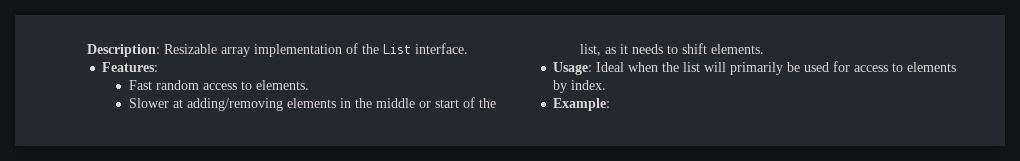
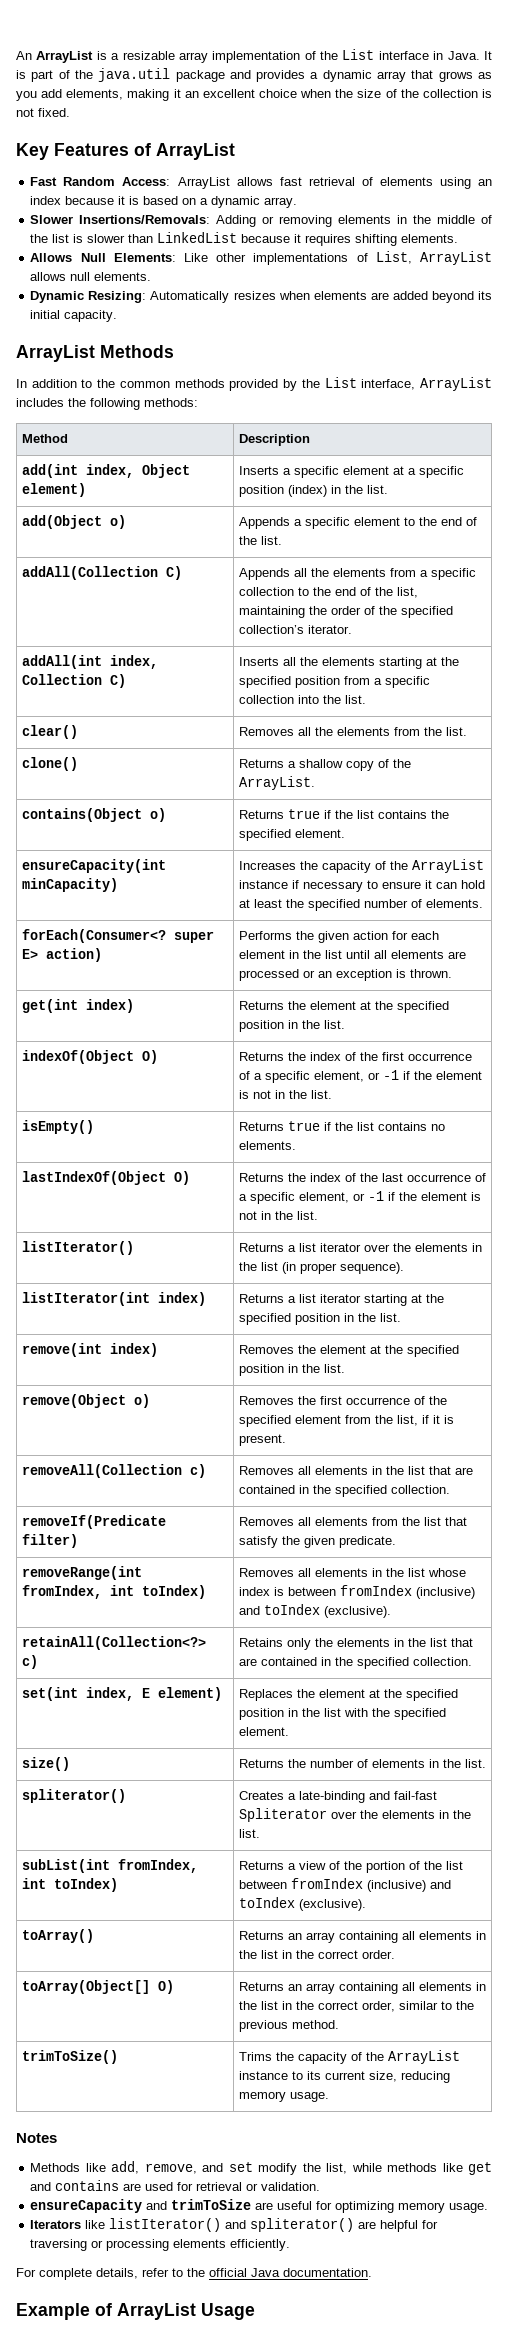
[87,44,217,57] Description: Resizable -> [16,51,175,63] An ArrayList is a resizable
[415,43,468,54] [102,62,159,72] [128,80,309,90] [128,97,496,111] [579,43,764,56] [553,61,957,75] [553,80,607,93] [553,98,611,111] interface. // Features: // Fast random access to elements. // Slower at adding/removing elements in the middle or start of the list, as it needs to shift elements. // Usage: Ideal when the list will primarily be used for access to elements by index. // Example: -> [378,51,492,60] [16,68,493,82] [16,89,493,101] [16,108,70,117] [16,143,235,160] [30,177,492,189] [30,196,298,208] [30,215,492,227] [30,232,459,246] [30,251,492,265] [30,272,152,281] [30,291,493,303] [30,310,118,322] [16,345,174,362] [16,377,493,391] [16,398,198,410] [21,434,68,443] [238,434,310,446] [21,464,190,478] [21,483,86,497] [238,466,464,478] [238,485,388,497] [21,515,126,529] [238,517,477,529] [238,536,282,545] [21,566,182,580] [238,568,476,580] [238,587,418,598] [238,606,453,618] [238,625,352,634] [21,655,158,669] [21,674,126,688] [238,657,459,669] [238,676,430,688] [238,695,366,704] [21,725,78,739] [238,727,467,736] [21,757,78,771] [238,759,411,771] [238,776,315,790] [21,808,166,822] [238,809,449,819] [238,829,345,841] [21,859,166,873] [21,878,118,892] [238,859,484,873] [238,880,485,892] [238,899,483,911] [21,929,214,943] [21,948,102,962] [238,931,439,943] [238,950,466,959] [238,969,452,981] [21,999,134,1013] [238,1001,449,1013] [238,1020,345,1032] [21,1050,158,1064] [238,1052,472,1061] [238,1070,482,1083] [238,1090,332,1099] [21,1120,94,1134] [238,1121,445,1131] [238,1141,296,1150] [21,1171,190,1185] [238,1173,486,1182] [238,1191,481,1204] [238,1211,318,1220] [21,1241,134,1255] [238,1243,482,1252] [238,1262,404,1274] [21,1292,206,1306] [238,1294,444,1306] [238,1313,401,1325] [21,1343,158,1357] [238,1345,459,1357] [238,1364,345,1376] [21,1394,150,1408] [238,1396,447,1405] [238,1415,454,1427] [238,1434,286,1446] [21,1464,206,1478] [238,1466,473,1475] [238,1485,450,1497] [21,1515,166,1529] [21,1534,78,1548] [238,1517,467,1526] [238,1536,396,1548] [21,1566,142,1580] [21,1585,206,1599] [238,1568,466,1577] [238,1585,475,1599] [238,1604,391,1618] [21,1636,206,1650] [21,1655,38,1669] [238,1638,473,1650] [238,1657,472,1669] [21,1687,222,1701] [238,1689,458,1701] [238,1708,446,1720] [238,1727,289,1736] [21,1757,70,1771] [238,1759,486,1768] [21,1789,126,1803] [238,1791,437,1803] [238,1808,471,1822] [238,1829,260,1838] [21,1859,198,1873] [21,1878,118,1892] [238,1861,463,1873] [238,1878,451,1892] [238,1897,366,1911] [21,1929,94,1943] [238,1931,486,1943] [238,1950,395,1959] [21,1980,174,1994] [238,1982,486,1994] [238,2001,474,2012] [238,2020,339,2032] [21,2050,118,2064] [238,2050,460,2064] [238,2071,450,2083] [238,2091,329,2102] [16,2133,57,2143] [30,2161,493,2175] [30,2180,321,2191] [30,2199,489,2213] [30,2218,439,2232] [30,2239,291,2251] [16,2268,372,2280] [16,2303,255,2320] interface in Java. It is part of the java.util package and provides a dynamic array that grows as you add elements, making it an excellent choice when the size of the collection is not fixed. // Key Features of ArrayList // Fast Random Access: ArrayList allows fast retrieval of elements using an index because it is based on a dynamic array. // Slower Insertions/Removals: Adding or removing elements in the middle of the list is slower than LinkedList because it requires shifting elements. // Allows Null Elements: Like other implementations of List, ArrayList allows null elements. // Dynamic Resizing: Automatically resizes when elements are added beyond its initial capacity. // ArrayList Methods // In addition to the common methods provided by the List interface, ArrayList includes the following methods: // Method | Description // add(int index, Object element) | Inserts a specific element at a specific position (index) in the list. // add(Object o) | Appends a specific element to the end of the list. // addAll(Collection C) | Appends all the elements from a specific collection to the end of the list, maintaining the order of the specified collection’s iterator. // addAll(int index, Collection C) | Inserts all the elements starting at the specified position from a specific collection into the list. // clear() | Removes all the elements from the list. // clone() | Returns a shallow copy of the ArrayList. // contains(Object o) | Returns true if the list contains the specified element. // ensureCapacity(int minCapacity) | Increases the capacity of the ArrayList instance if necessary to ensure it can hold at least the specified number of elements. // forEach(Consumer<? super E> action) | Performs the given action for each element in the list until all elements are processed or an exception is thrown. // get(int index) | Returns the element at the specified position in the list. // indexOf(Object O) | Returns the index of the first occurrence of a specific element, or -1 if the element is not in the list. // isEmpty() | Returns true if the list contains no elements. // lastIndexOf(Object O) | Returns the index of the last occurrence of a specific element, or -1 if the element is not in the list. // listIterator() | Returns a list iterator over the elements in the list (in proper sequence). // listIterator(int index) | Returns a list iterator starting at the specified position in the list. // remove(int index) | Removes the element at the specified position in the list. // remove(Object o) | Removes the first occurrence of the specified element from the list, if it is present. // removeAll(Collection c) | Removes all elements in the list that are contained in the specified collection. // removeIf(Predicate filter) | Removes all elements from the list that satisfy the given predicate. // removeRange(int fromIndex, int toIndex) | Removes all elements in the list whose index is between fromIndex (inclusive) and toIndex (exclusive). // retainAll(Collection<?> c) | Retains only the elements in the list that are contained in the specified collection. // set(int index, E element) | Replaces the element at the specified position in the list with the specified element. // size() | Returns the number of elements in the list. // spliterator() | Creates a late-binding and fail-fast Spliterator over the elements in the list. // subList(int fromIndex, int toIndex) | Returns a view of the portion of the list between fromIndex (inclusive) and toIndex (exclusive). // toArray() | Returns an array containing all elements in the list in the correct order. // toArray(Object[] O) | Returns an array containing all elements in the list in the correct order, similar to the previous method. // trimToSize() | Trims the capacity of the ArrayList instance to its current size, reducing memory usage. // Notes // Methods like add, remove, and set modify the list, while methods like get and contains are used for retrieval or validation. // ensureCapacity and trimToSize are useful for optimizing memory usage. // Iterators like listIterator() and spliterator() are helpful for traversing or processing elements efficiently. // For complete details, refer to the official Java documentation. // Example of ArrayList Usage

